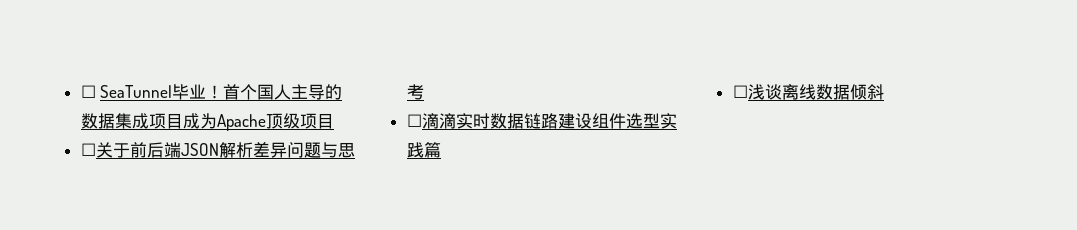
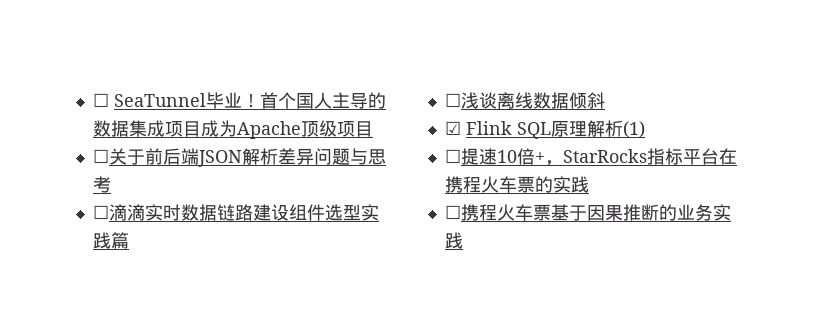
(884, 92) none -> [444,120,645,139] [444,148,737,166] [444,176,589,193] [444,204,731,221] [444,232,463,249] // ☑ Flink SQL原理解析(1) // ☐提速10倍+，StarRocks指标平台在携程火车票的实践 // ☐携程火车票基于因果推断的业务实践

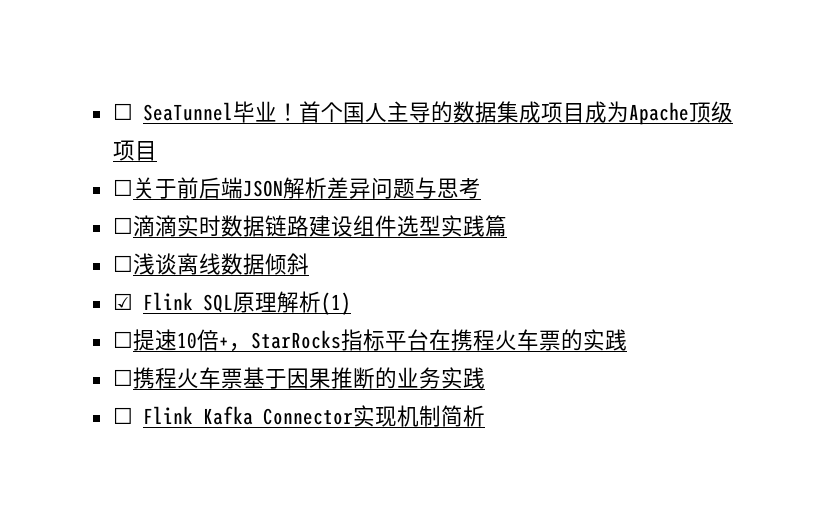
(463, 240) none -> [112,405,485,427] // ☐ Flink Kafka Connector实现机制简析

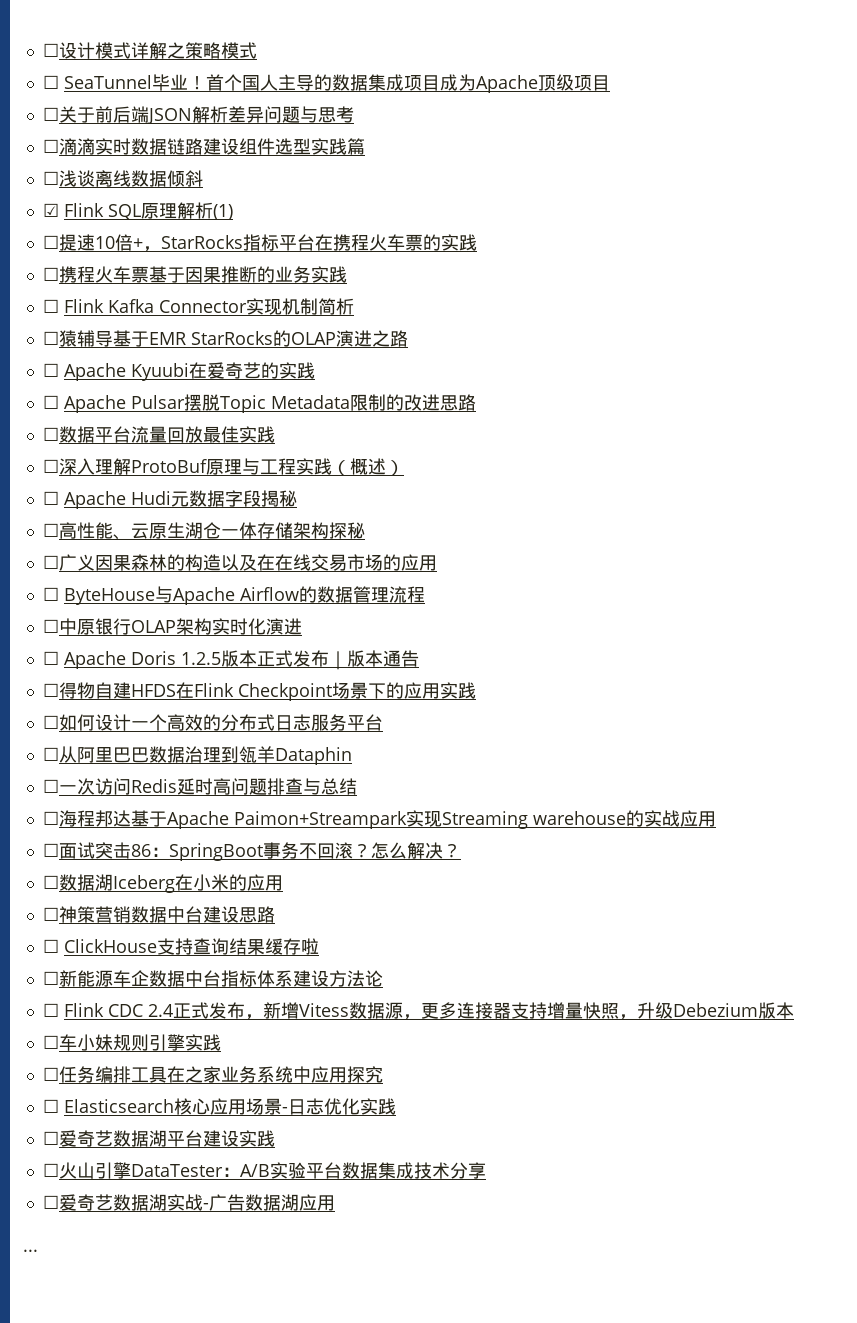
[112,103,133,120] ☐ -> [42,42,257,59] [42,75,59,89] ☐设计模式详解之策略模式 // ☐
(485, 416) none -> [42,330,408,347] [42,362,315,381] [42,394,476,413] [42,426,275,443] [42,458,404,476] [42,490,297,509] [42,522,365,540] [42,554,437,571] [42,586,425,605] [42,618,302,635] [42,650,419,670] [42,682,476,701] [42,714,383,731] [42,746,352,765] [42,778,357,795] [42,810,716,829] [42,842,461,861] [42,874,283,893] [42,906,275,923] [42,938,319,955] [42,970,383,987] [42,1002,794,1020] [42,1034,221,1051] [42,1066,383,1083] [42,1098,396,1115] [42,1130,275,1147] [42,1162,486,1179] [42,1194,335,1211] [23,1249,38,1252] // ☐猿辅导基于EMR StarRocks的OLAP演进之路 // ☐ Apache Kyuubi在爱奇艺的实践 // ☐ Apache Pulsar摆脱Topic Metadata限制的改进思路 // ☐数据平台流量回放最佳实践 // ☐深入理解ProtoBuf原理与工程实践（概述） // ☐ Apache Hudi元数据字段揭秘 // ☐高性能、云原生湖仓一体存储架构探秘 // ☐广义因果森林的构造以及在在线交易市场的应用 // ☐ ByteHouse与Apache Airflow的数据管理流程 // ☐中原银行OLAP架构实时化演进 // ☐ Apache Doris 1.2.5版本正式发布｜版本通告 // ☐得物自建HFDS在Flink Checkpoint场景下的应用实践 // ☐如何设计一个高效的分布式日志服务平台 // ☐从阿里巴巴数据治理到瓴羊Dataphin // ☐一次访问Redis延时高问题排查与总结 // ☐海程邦达基于Apache Paimon+Streampark实现Streaming warehouse的实战应用 // ☐面试突击86：SpringBoot事务不回滚？怎么解决？ // ☐数据湖Iceberg在小米的应用 // ☐神策营销数据中台建设思路 // ☐ ClickHouse支持查询结果缓存啦 // ☐新能源车企数据中台指标体系建设方法论 // ☐ Flink CDC 2.4正式发布，新增Vitess数据源，更多连接器支持增量快照，升级Debezium版本 // ☐车小妹规则引擎实践 // ☐任务编排工具在之家业务系统中应用探究 // ☐ Elasticsearch核心应用场景-日志优化实践 // ☐爱奇艺数据湖平台建设实践 // ☐火山引擎DataTester：A/B实验平台数据集成技术分享 // ☐爱奇艺数据湖实战-广告数据湖应用 // ...

